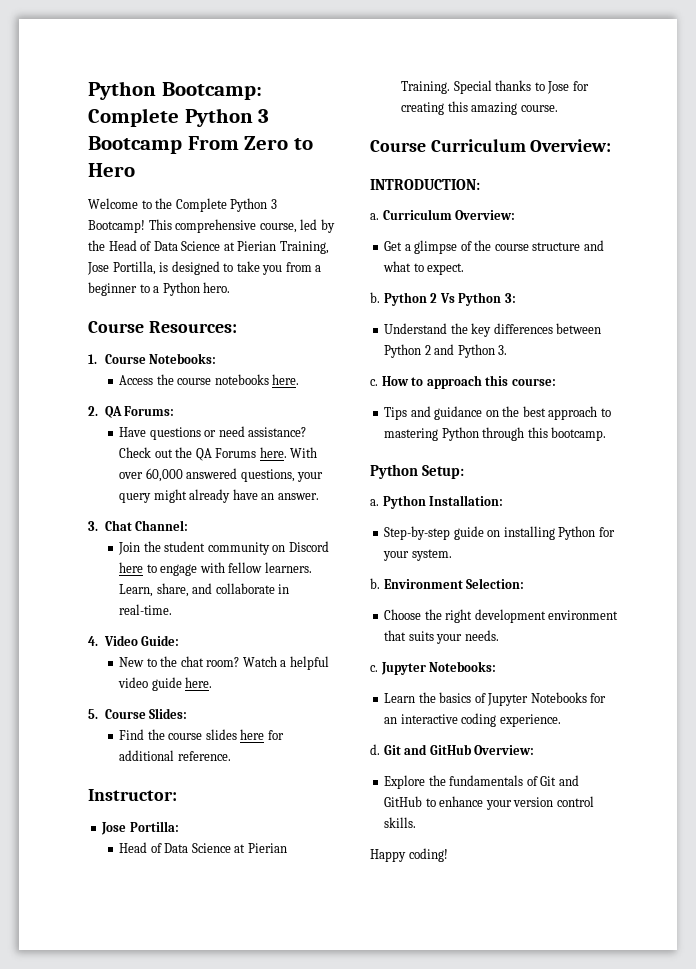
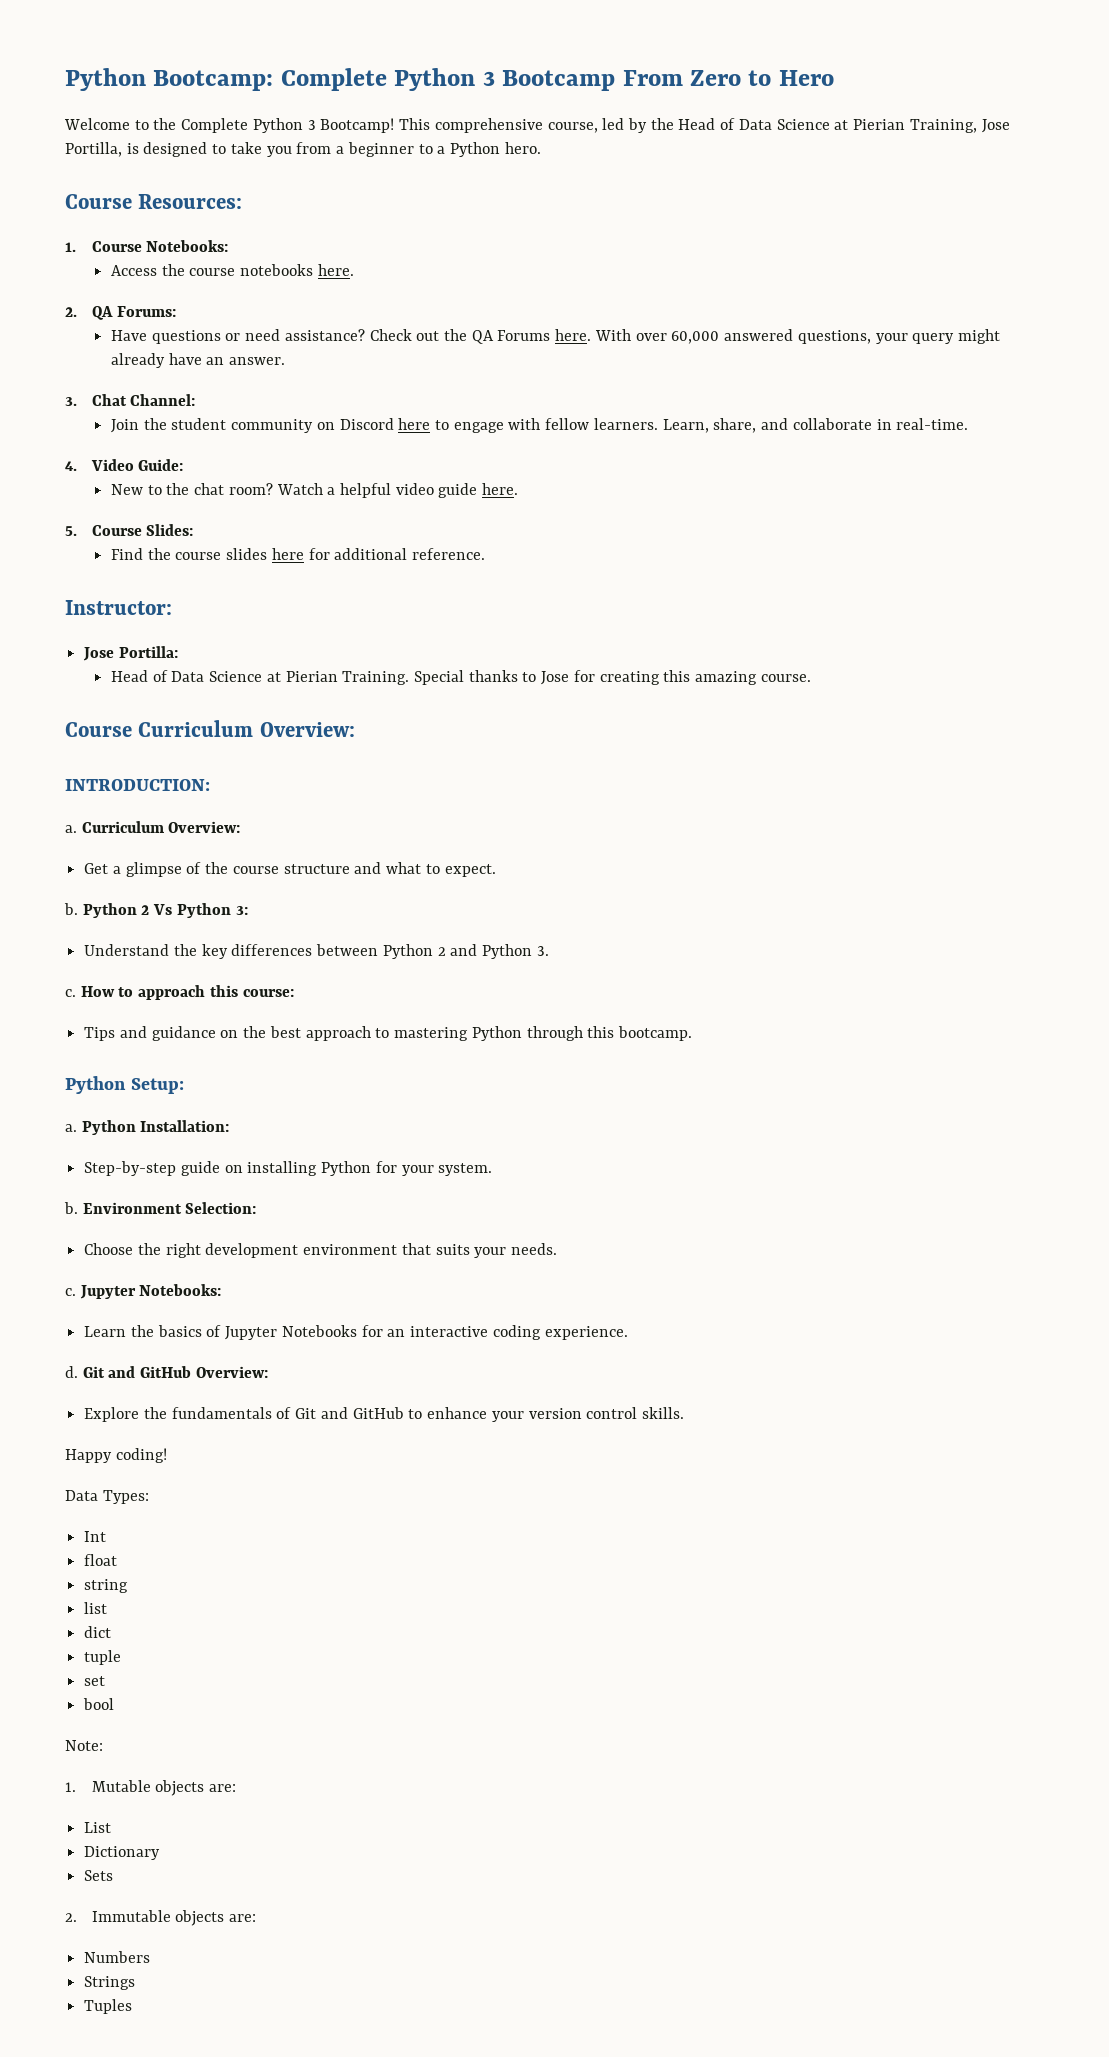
(448, 855) none -> [65,1490,149,1504] [84,1531,107,1542] [84,1554,118,1566] [84,1579,129,1593] [84,1602,108,1614] [84,1626,112,1638] [84,1650,122,1665] [84,1676,106,1686] [83,1698,115,1710] [65,1740,103,1751] [65,1780,237,1796] [84,1822,112,1833] [84,1846,161,1860] [84,1870,114,1881] [65,1910,257,1926] [84,1951,151,1963] [84,1976,136,1990] [84,1999,133,2014] // Data Types: // Int // float // string // list // dict // tuple // set // bool // Note: // 1. Mutable objects are: // List // Dictionary // Sets // 2. Immutable objects are: // Numbers // Strings // Tuples

